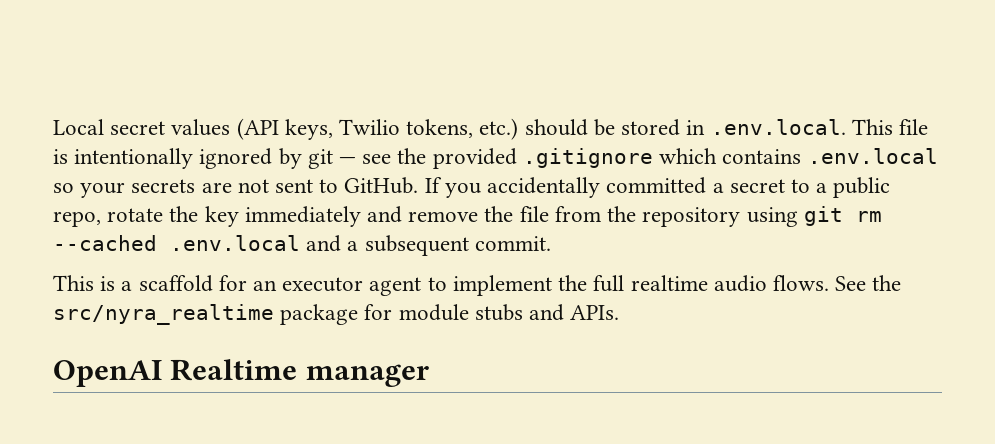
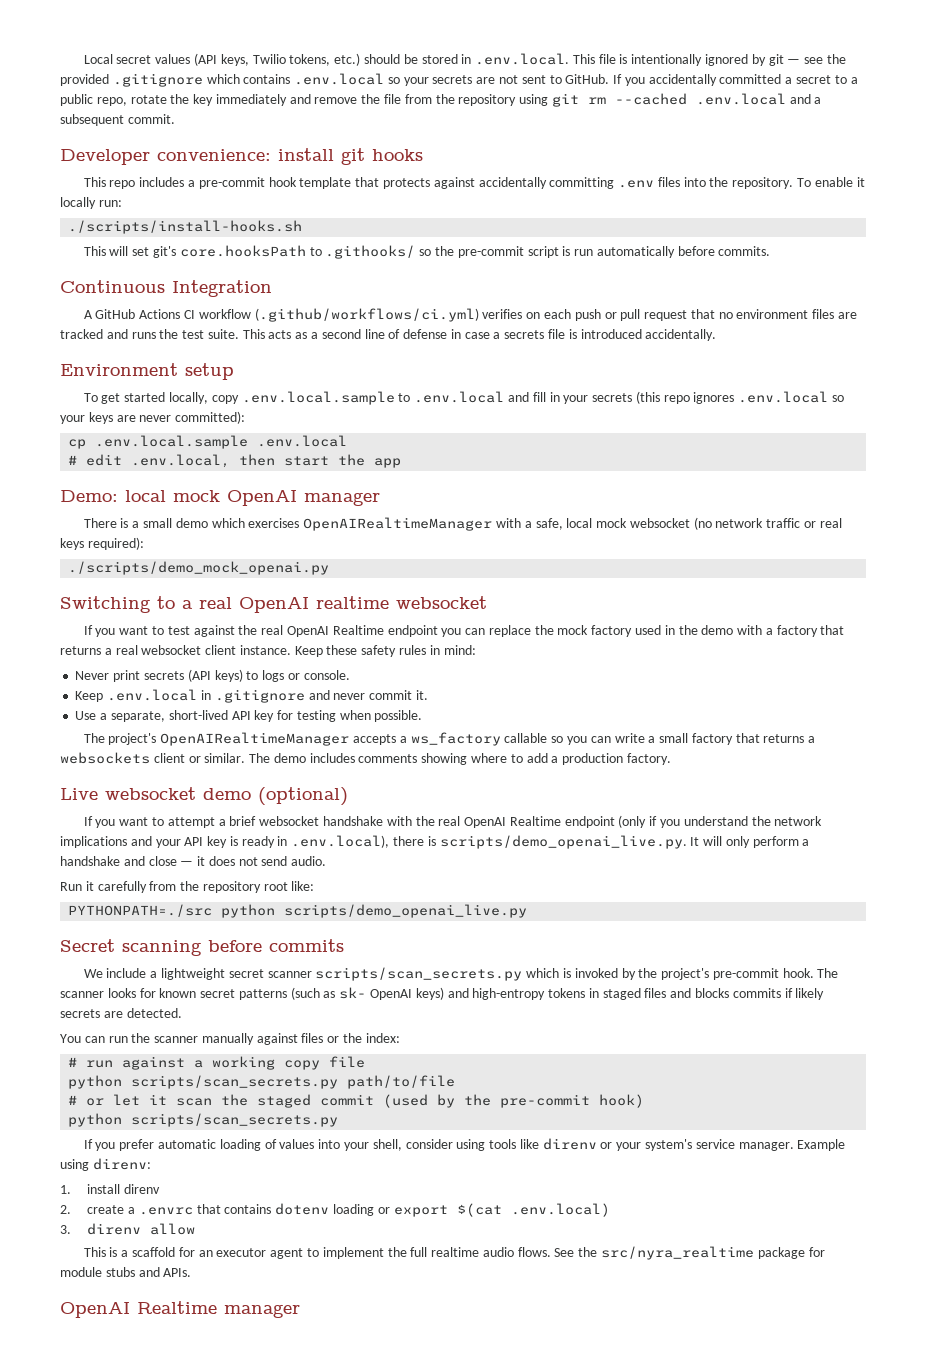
(551, 243) none -> [60,148,423,165] [83,177,865,189] [60,197,122,209] [68,220,303,234] [83,245,771,259] [60,280,272,297] [83,308,857,322] [60,329,717,341] [60,363,234,380] [83,391,844,405] [60,411,246,424] [68,435,348,449] [68,454,402,468] [60,490,380,506] [83,517,842,531] [60,537,144,550] [68,561,330,575] [60,596,487,613] [83,625,845,637] [60,645,476,657] [75,669,350,682] [75,689,428,703] [75,710,423,722] [83,732,816,746] [60,752,671,765] [60,787,348,806] [83,815,823,828] [60,835,810,849] [60,856,327,866] [60,881,315,893] [68,904,528,918] [60,939,344,956] [83,967,839,981] [60,987,825,1000] [60,1008,182,1018] [60,1033,400,1045] [68,1056,366,1070] [68,1075,456,1089] [68,1094,645,1108] [68,1113,339,1127] [83,1138,846,1151] [60,1158,151,1171] [60,1184,161,1194] [60,1203,610,1217] [60,1223,196,1235] // Developer convenience: install git hooks // This repo includes a pre-commit hook template that protects against accidentally committing .env files into the repository. To enable it locally run: // ./scripts/install-hooks.sh // This will set git's core.hooksPath to .githooks/ so the pre-commit script is run automatically before commits. // Continuous Integration // A GitHub Actions CI workflow (.github/workflows/ci.yml) verifies on each push or pull request that no environment files are tracked and runs the test suite. This acts as a second line of defense in case a secrets file is introduced accidentally. // Environment setup // To get started locally, copy .env.local.sample to .env.local and fill in your secrets (this repo ignores .env.local so your keys are never committed): // cp .env.local.sample .env.local // # edit .env.local, then start the app // Demo: local mock OpenAI manager // There is a small demo which exercises OpenAIRealtimeManager with a safe, local mock websocket (no network traffic or real keys required): // ./scripts/demo_mock_openai.py // Switching to a real OpenAI realtime websocket // If you want to test against the real OpenAI Realtime endpoint you can replace the mock factory used in the demo with a factory that returns a real websocket client instance. Keep these safety rules in mind: // Never print secrets (API keys) to logs or console. // Keep .env.local in .gitignore and never commit it. // Use a separate, short-lived API key for testing when possible. // The project's OpenAIRealtimeManager accepts a ws_factory callable so you can write a small factory that returns a websockets client or similar. The demo includes comments showing where to add a production factory. // Live websocket demo (optional) // If you want to attempt a brief websocket handshake with the real OpenAI Realtime endpoint (only if you understand the network implications and your API key is ready in .env.local), there is scripts/demo_openai_live.py. It will only perform a handshake and close — it does not send audio. // Run it carefully from the repository root like: // PYTHONPATH=./src python scripts/demo_openai_live.py // Secret scanning before commits // We include a lightweight secret scanner scripts/scan_secrets.py which is invoked by the project's pre-commit hook. The scanner looks for known secret patterns (such as sk- OpenAI keys) and high-entropy tokens in staged files and blocks commits if likely secrets are detected. // You can run the scanner manually against files or the index: // # run against a working copy file // python scripts/scan_secrets.py path/to/file // # or let it scan the staged commit (used by the pre-commit hook) // python scripts/scan_secrets.py // If you prefer automatic loading of values into your shell, consider using tools like direnv or your system's service manager. Example using direnv: // 1. install direnv // 2. create a .envrc that contains dotenv loading or export $(cat .env.local) // 3. direnv allow

